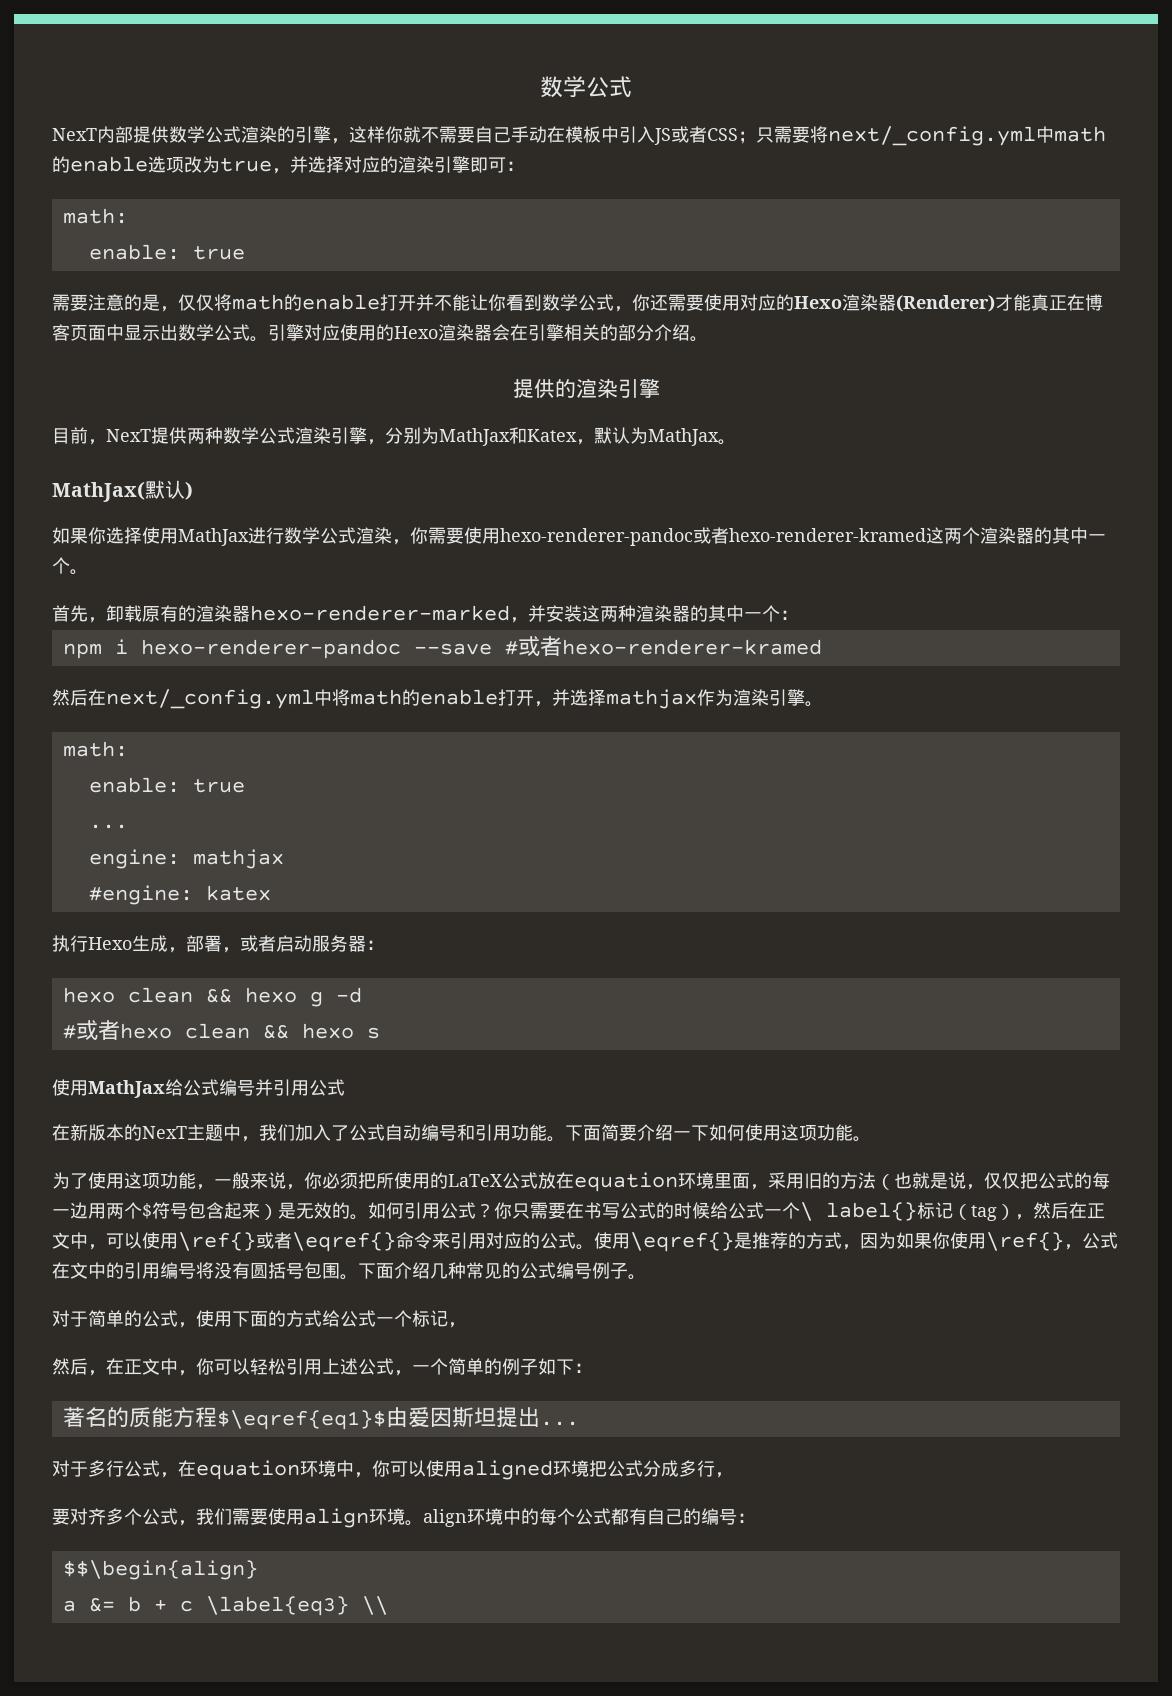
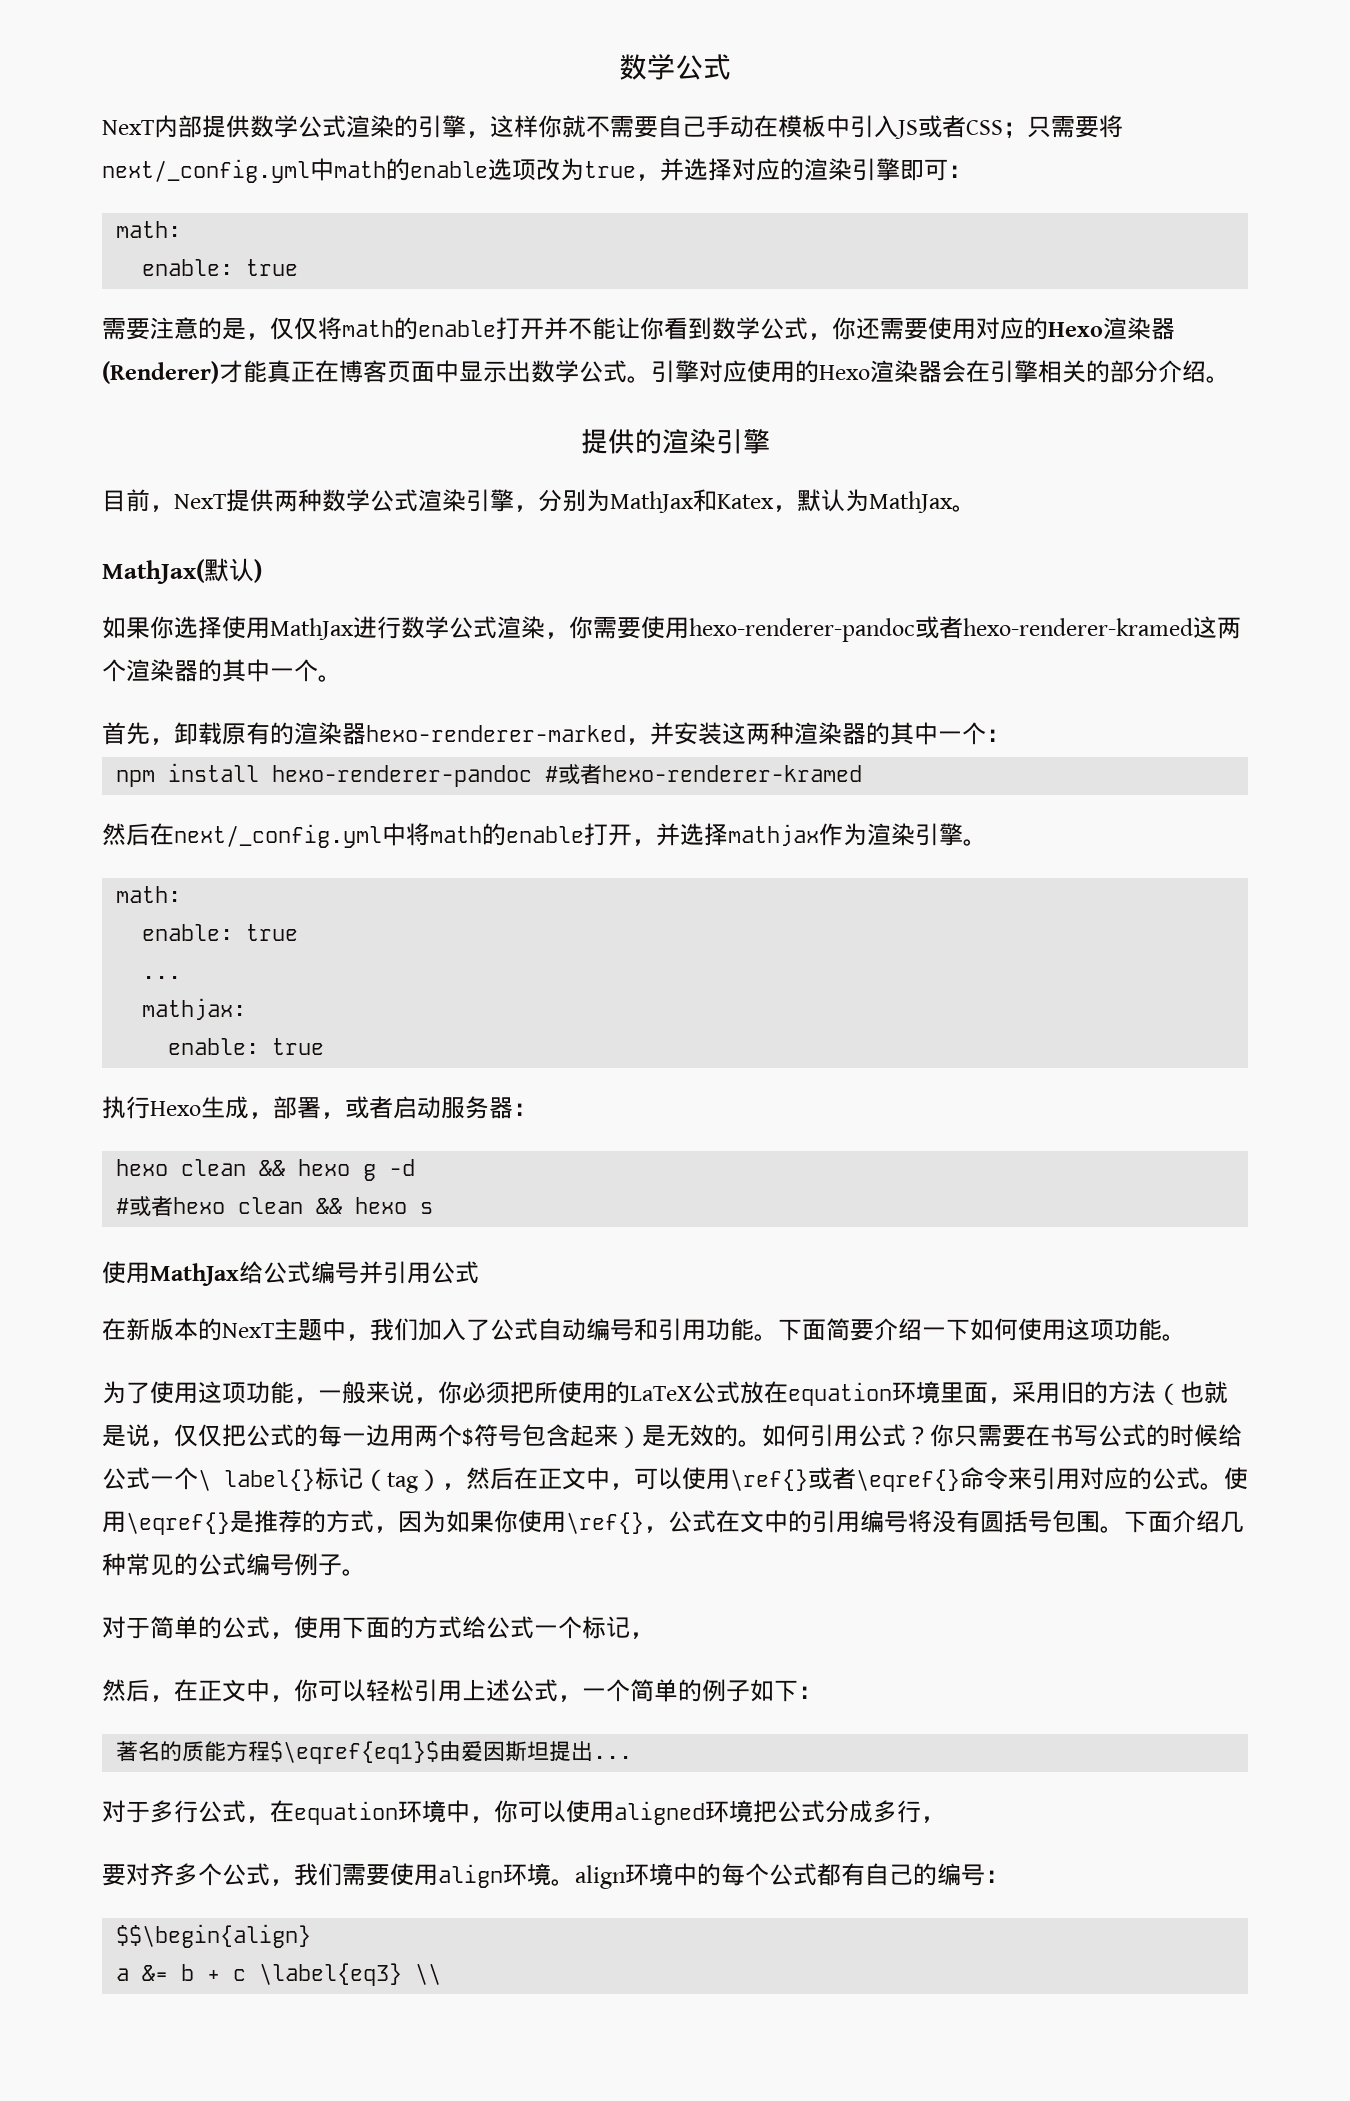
[114,639,492,659] i hexo-renderer-pandoc --save -> [168,763,533,787] install hexo-renderer-pandoc
[88,849,284,869] [88,885,271,905] engine: mathjax // #engine: katex -> [142,998,247,1020] [168,1038,325,1055] mathjax: // enable: true

